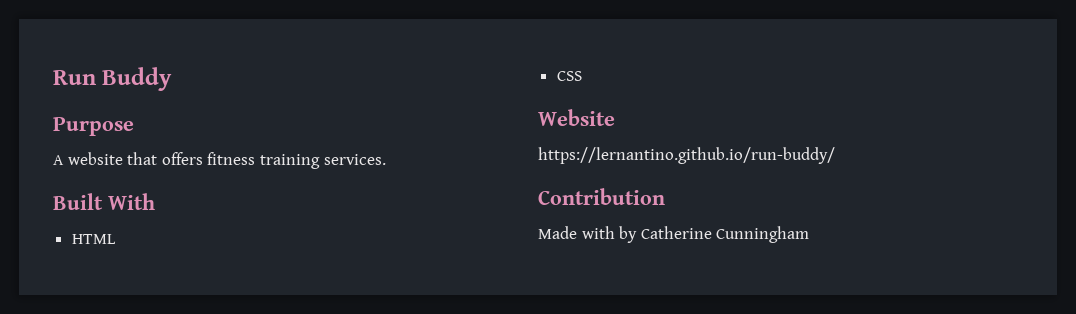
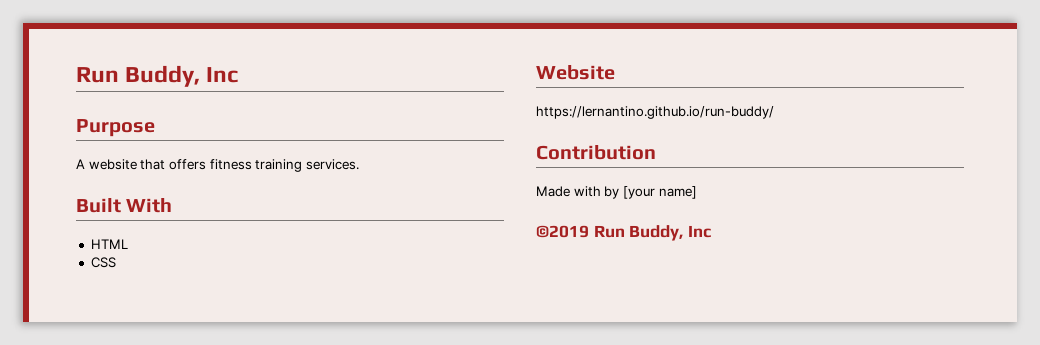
[53,67,173,91] Run Buddy -> [76,65,239,87] Run Buddy, Inc
[640,226,810,243] Catherine Cunningham -> [622,186,697,199] [536,225,711,241] [your name] // ©2019 Run Buddy, Inc

